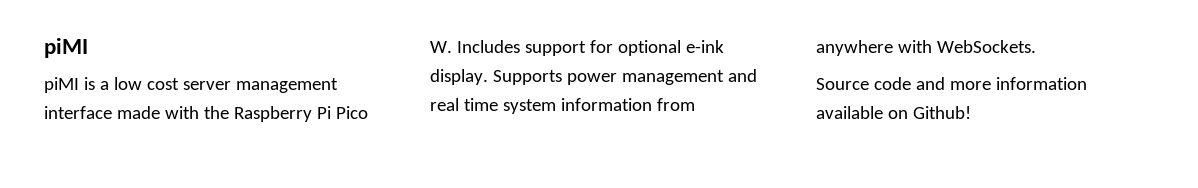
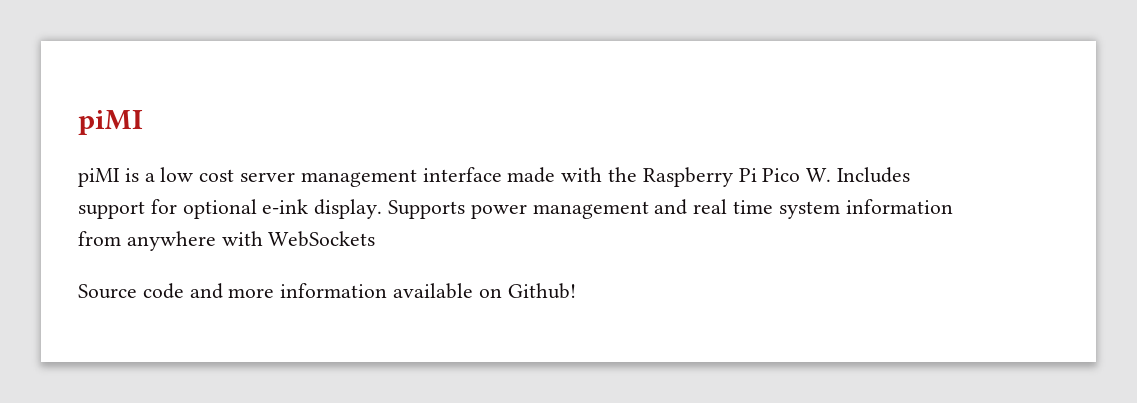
[936,40,1036,53] WebSockets. -> [268,231,376,247] WebSockets

